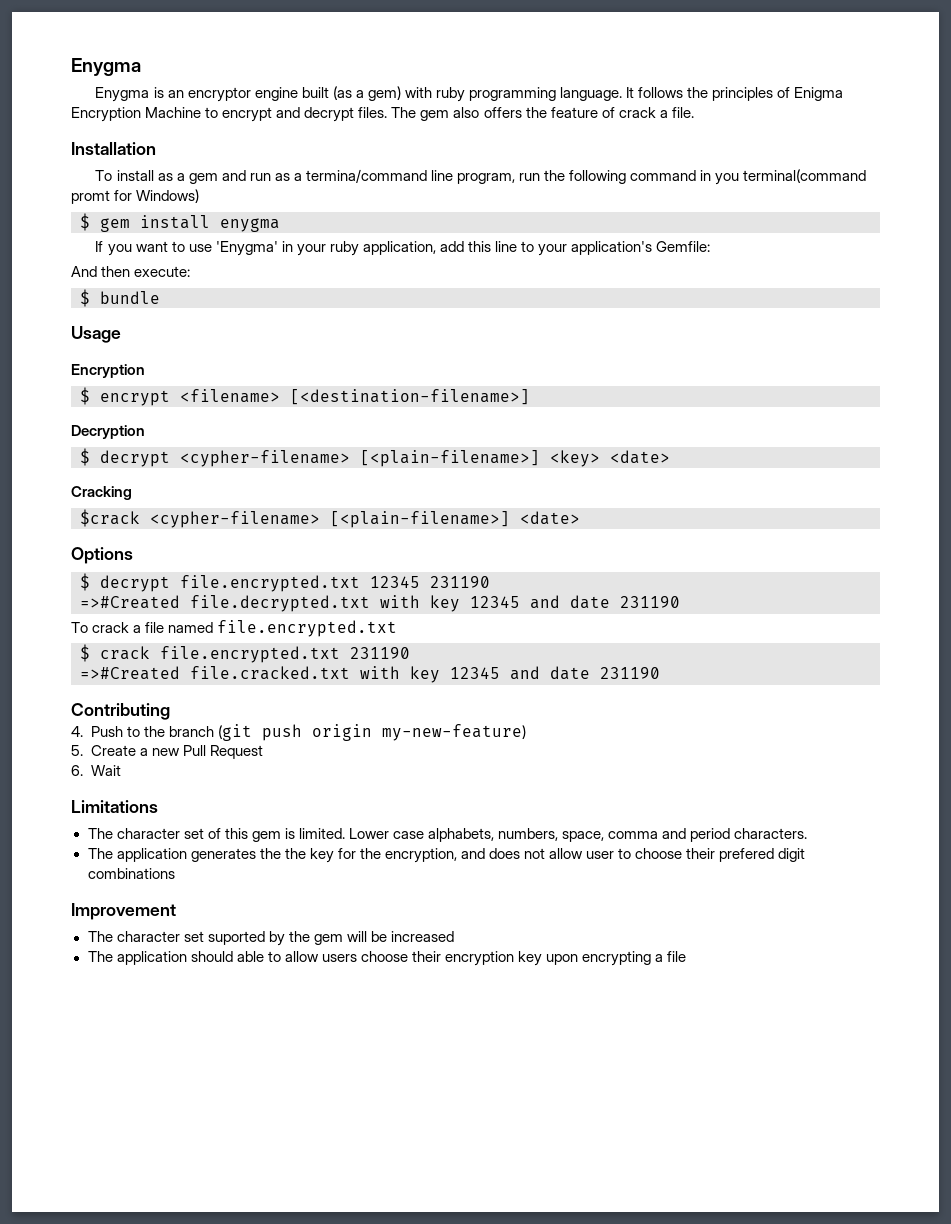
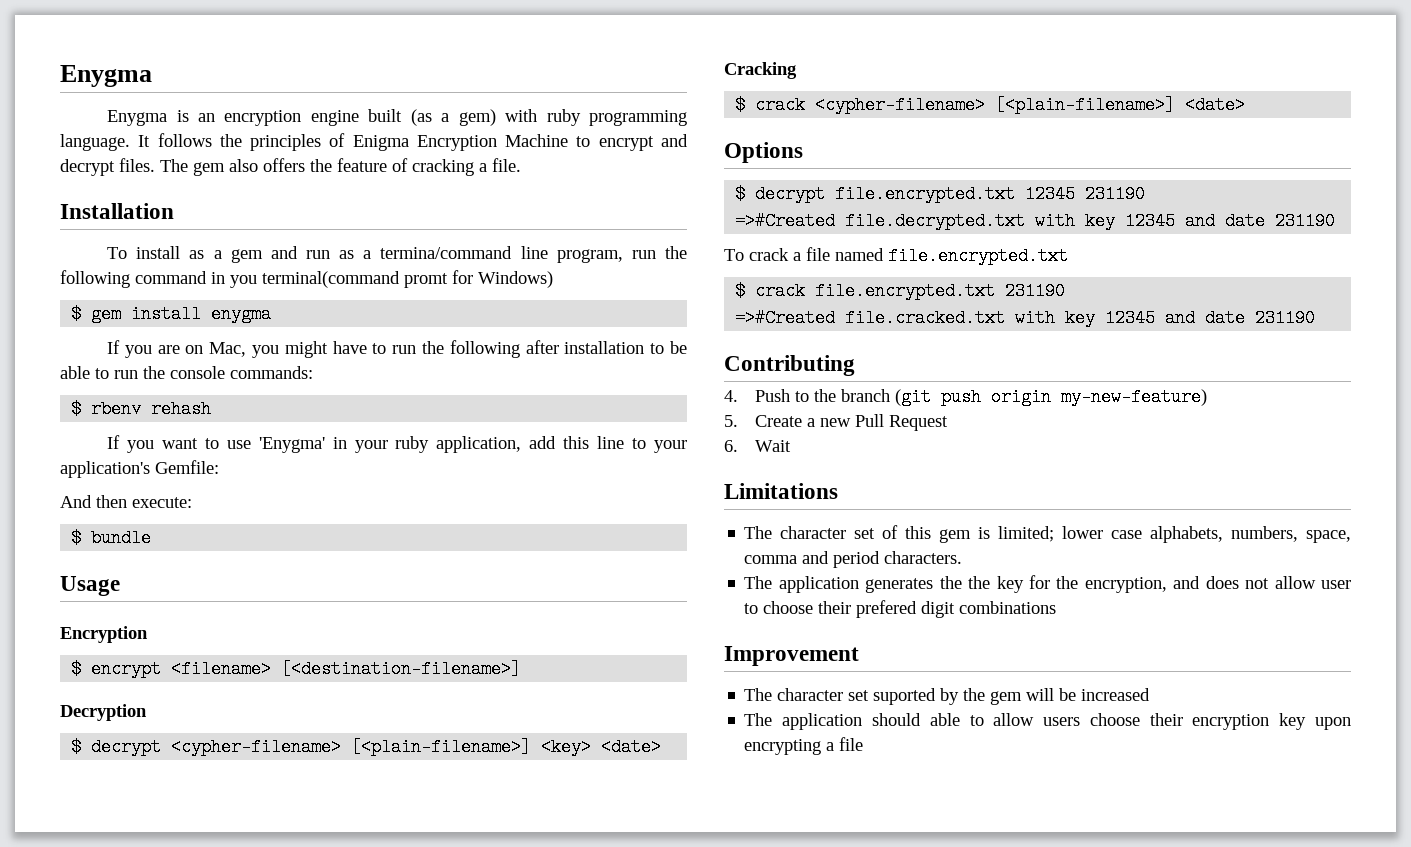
[187,87,251,102] encryptor -> [224,110,302,126] encryption
[618,107,656,118] crack -> [412,159,474,176] cracking
(280, 225) none -> [107,340,687,358] [60,366,313,379] [71,400,212,418] // If you are on Mac, you might have to run the following after installation to be able to run the console commands: // $ rbenv rehash
[80,509,140,527] $crack -> [735,96,806,114] $ crack
[298,828,389,839] limited. Lower -> [998,526,1104,542] limited; lower

